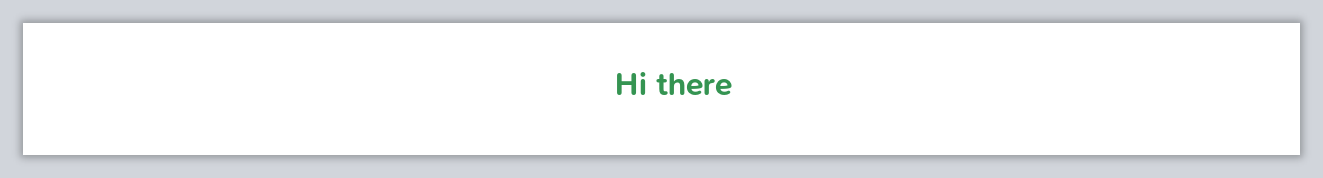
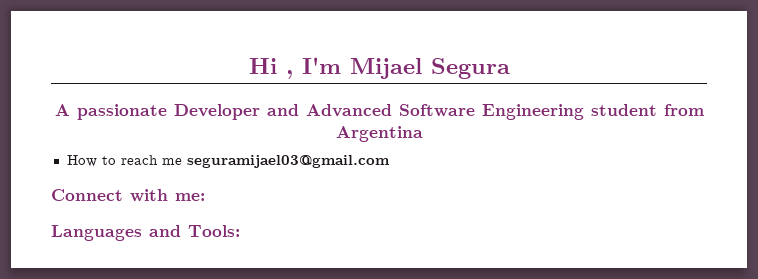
[656,73,732,96] there -> [285,57,510,79] [54,104,704,120] [335,126,423,142] [66,155,390,168] [51,189,205,202] [51,225,240,241] , I'm Mijael Segura // A passionate Developer and Advanced Software Engineering student from Argentina // How to reach me seguramijael03@gmail.com // Connect with me: // Languages and Tools:

